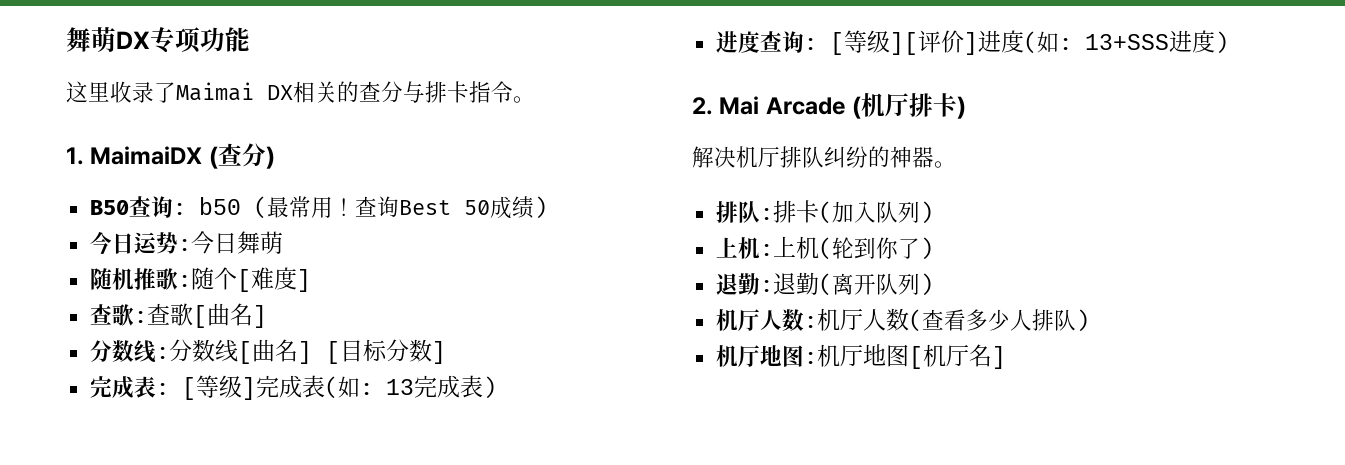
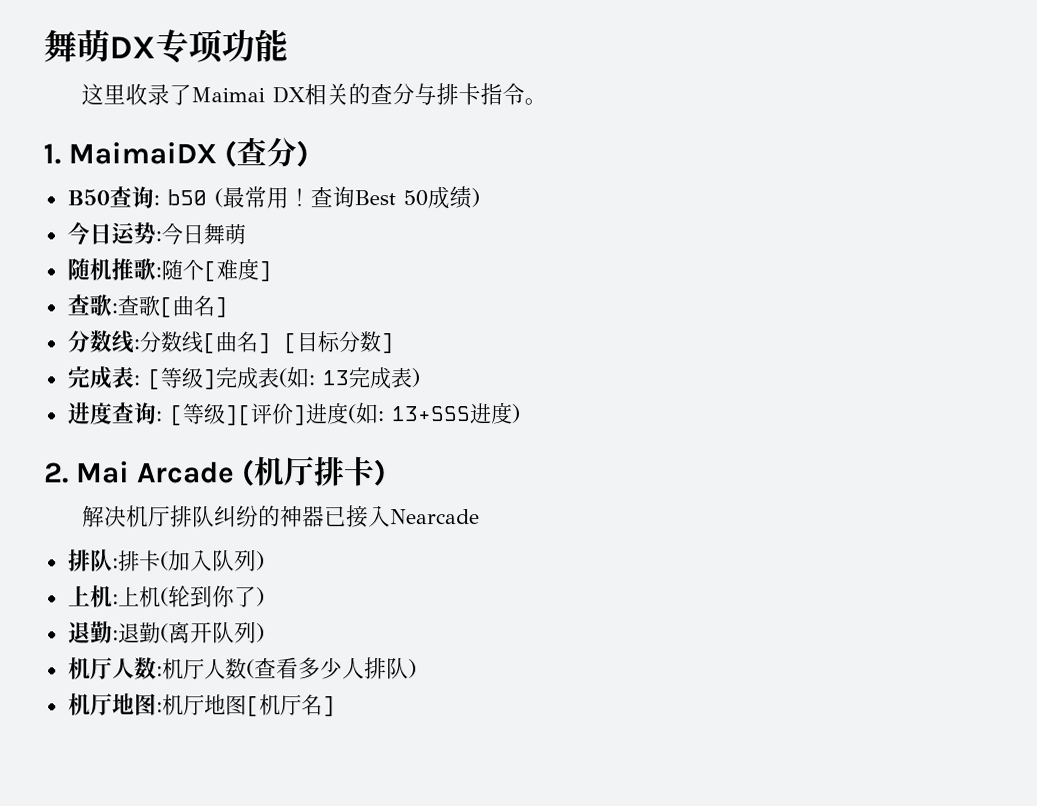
[934,161,956,168] 。 -> [323,505,480,528] 已接入Nearcade

